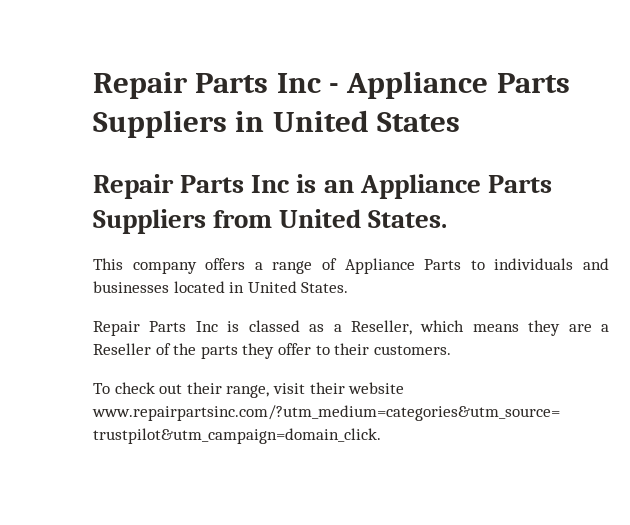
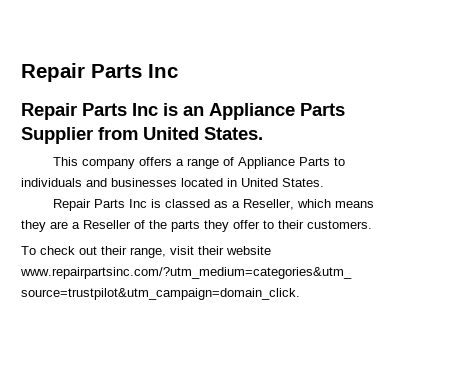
[93,71,570,99] [93,110,461,138] Repair Parts Inc - Appliance Parts Suppliers in United States -> [21,63,178,82] Repair Parts Inc
[93,209,206,234] Suppliers -> [21,127,93,144] Supplier

